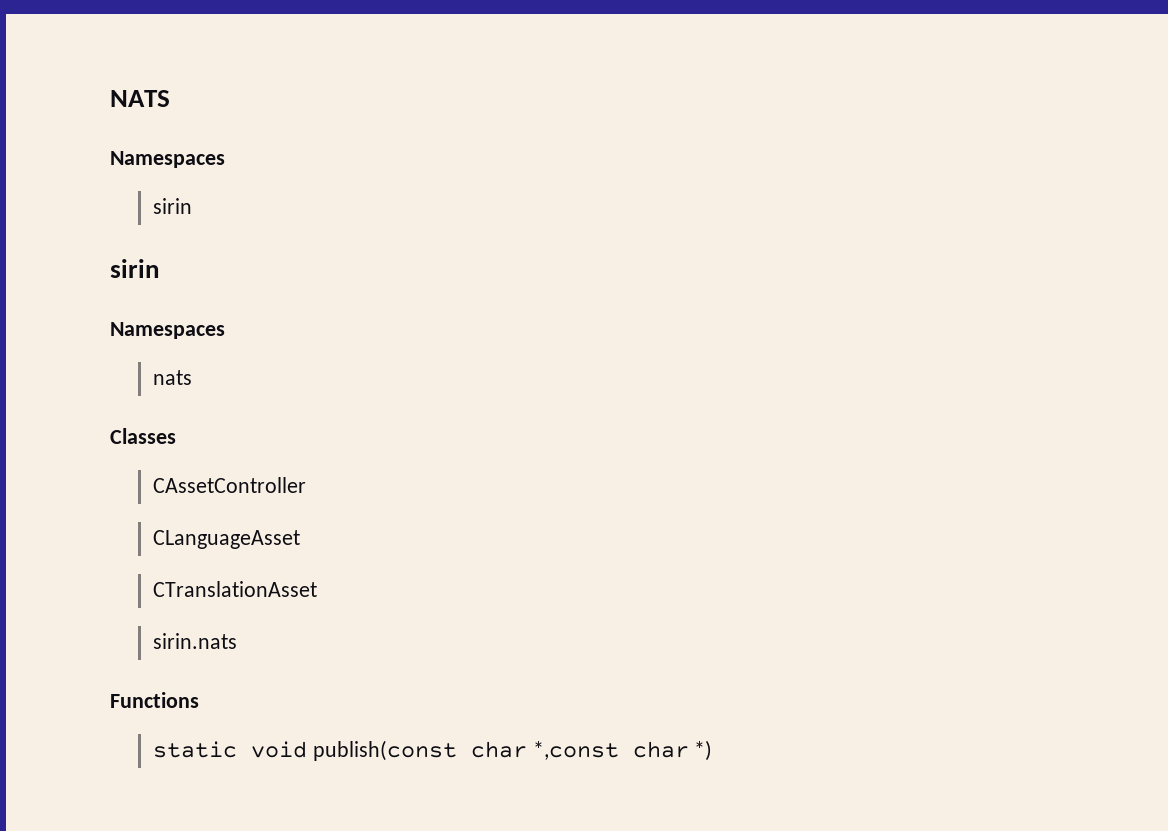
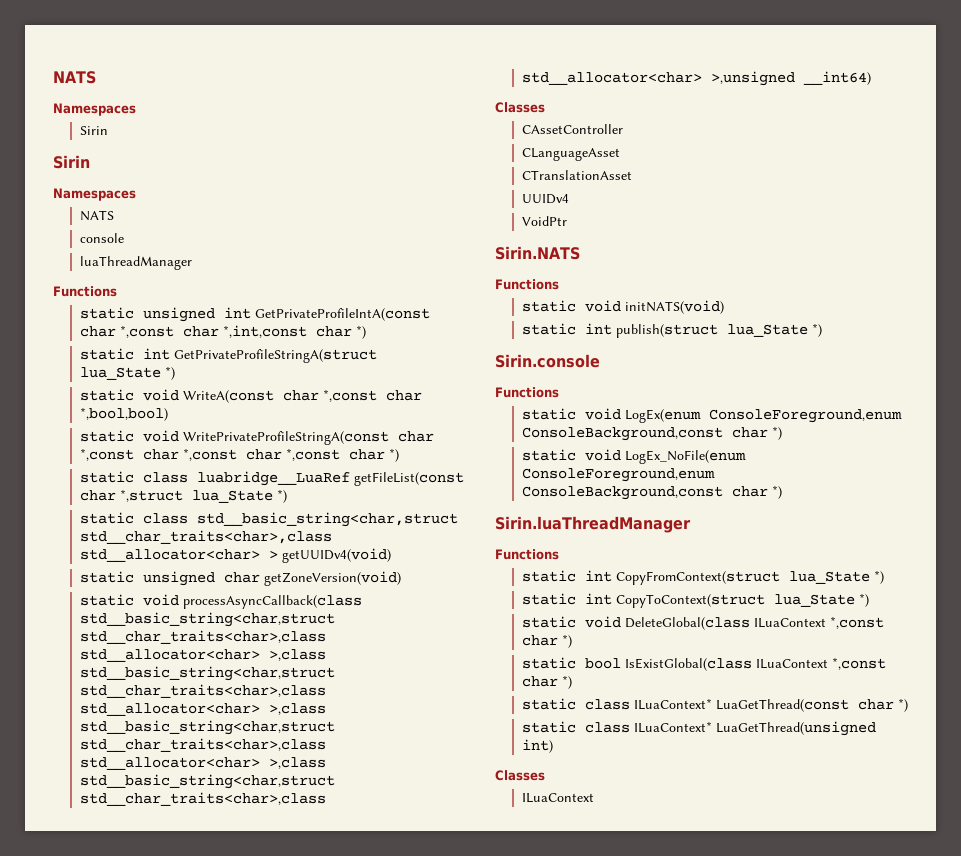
[152,198,192,214] [110,259,159,278] [110,322,225,339] [152,370,192,385] sirin // sirin // Namespaces // nats -> [79,126,108,135] [53,155,90,169] [53,188,136,201] [79,210,114,221] [79,233,124,243] [79,256,192,270] [53,286,117,297] [79,307,430,322] [79,325,366,339] [79,348,377,363] [79,366,175,380] [79,389,422,403] [79,407,168,421] [79,430,434,445] [79,448,399,462] [79,471,464,486] [79,489,287,503] [79,512,458,527] [79,530,332,544] [79,548,391,563] [79,571,401,586] [79,594,362,609] [79,612,335,627] [79,630,326,644] [79,649,326,662] [79,666,335,681] [79,684,326,698] [79,703,326,716] [79,720,335,735] [79,738,326,752] [79,757,326,770] [79,774,335,789] [79,792,326,806] [521,71,871,86] Sirin // Sirin // Namespaces // NATS // console // luaThreadManager // Functions // static unsigned int GetPrivateProfileIntA(const char *,const char *,int,const char *) // static int GetPrivateProfileStringA(struct lua_State *) // static void WriteA(const char *,const char *,bool,bool) // static void WritePrivateProfileStringA(const char *,const char *,const char *,const char *) // static class luabridge__LuaRef getFileList(const char *,struct lua_State *) // static class std__basic_string<char,struct std__char_traits<char>,class std__allocator<char> > getUUIDv4(void) // static unsigned char getZoneVersion(void) // static void processAsyncCallback(class std__basic_string<char,struct std__char_traits<char>,class std__allocator<char> >,class std__basic_string<char,struct std__char_traits<char>,class std__allocator<char> >,class std__basic_string<char,struct std__char_traits<char>,class std__allocator<char> >,class std__basic_string<char,struct std__char_traits<char>,class std__allocator<char> >,unsigned __int64)
[152,633,237,649] [110,692,199,708] [152,740,713,761] sirin.nats // Functions // static void publish(const char *,const char *) -> [521,194,569,204] [521,216,567,226] [495,246,580,260] [495,279,559,290] [521,300,724,314] [521,323,822,338] [495,354,600,368] [495,387,559,398] [521,408,902,423] [521,426,782,441] [521,449,746,464] [521,468,715,482] [521,485,782,500] [495,516,691,533] [495,549,559,560] [521,570,884,585] [521,593,869,608] [521,616,884,630] [521,634,572,648] [521,657,886,671] [521,675,572,689] [521,698,908,712] [521,721,876,736] [521,739,553,753] [495,770,545,781] [521,793,594,803] UUIDv4 // VoidPtr // Sirin.NATS // Functions // static void initNATS(void) // static int publish(struct lua_State *) // Sirin.console // Functions // static void LogEx(enum ConsoleForeground,enum ConsoleBackground,const char *) // static void LogEx_NoFile(enum ConsoleForeground,enum ConsoleBackground,const char *) // Sirin.luaThreadManager // Functions // static int CopyFromContext(struct lua_State *) // static int CopyToContext(struct lua_State *) // static void DeleteGlobal(class ILuaContext *,const char *) // static bool IsExistGlobal(class ILuaContext *,const char *) // static class ILuaContext* LuaGetThread(const char *) // static class ILuaContext* LuaGetThread(unsigned int) // Classes // ILuaContext

